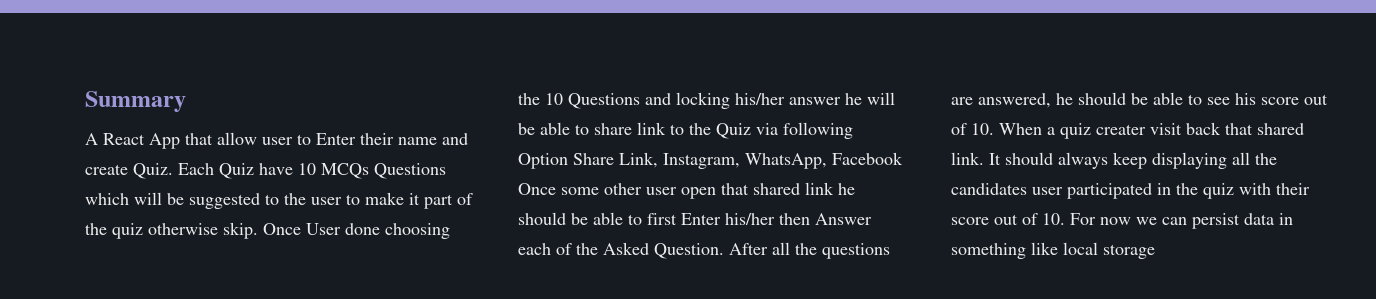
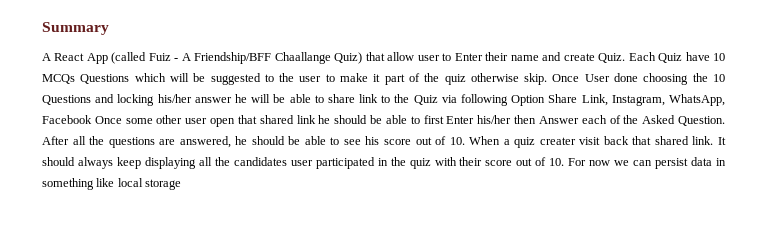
(180, 141) none -> [111,52,363,64] (called Fuiz - A Friendship/BFF Chaallange Quiz)

